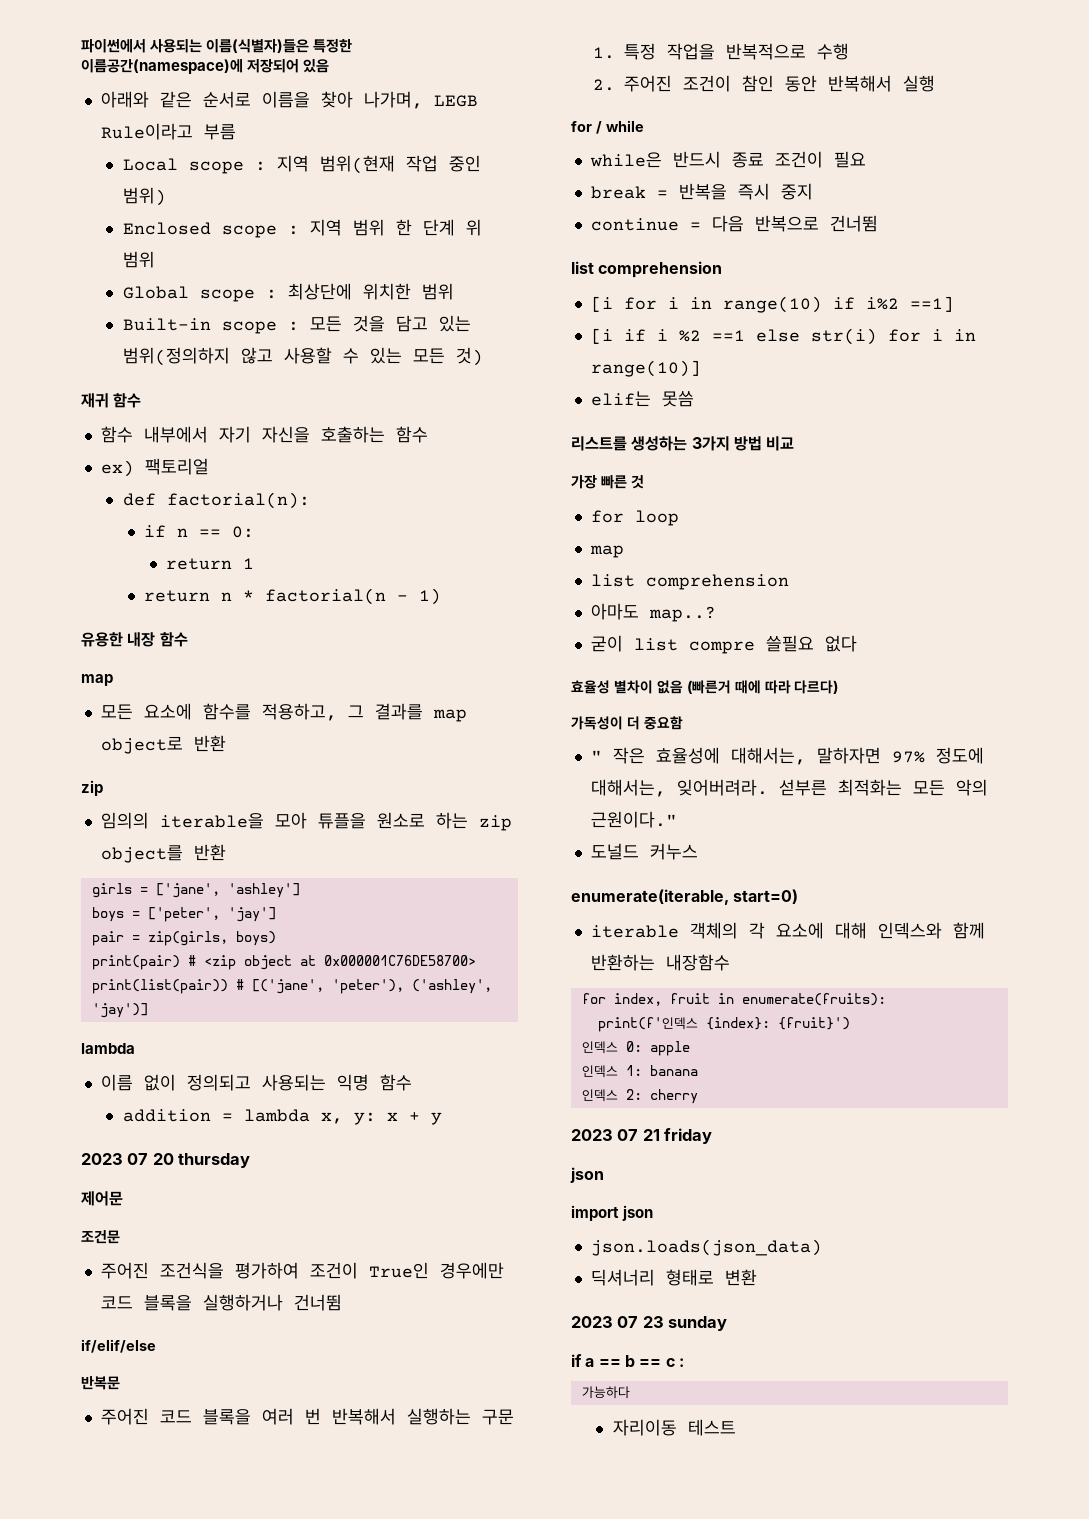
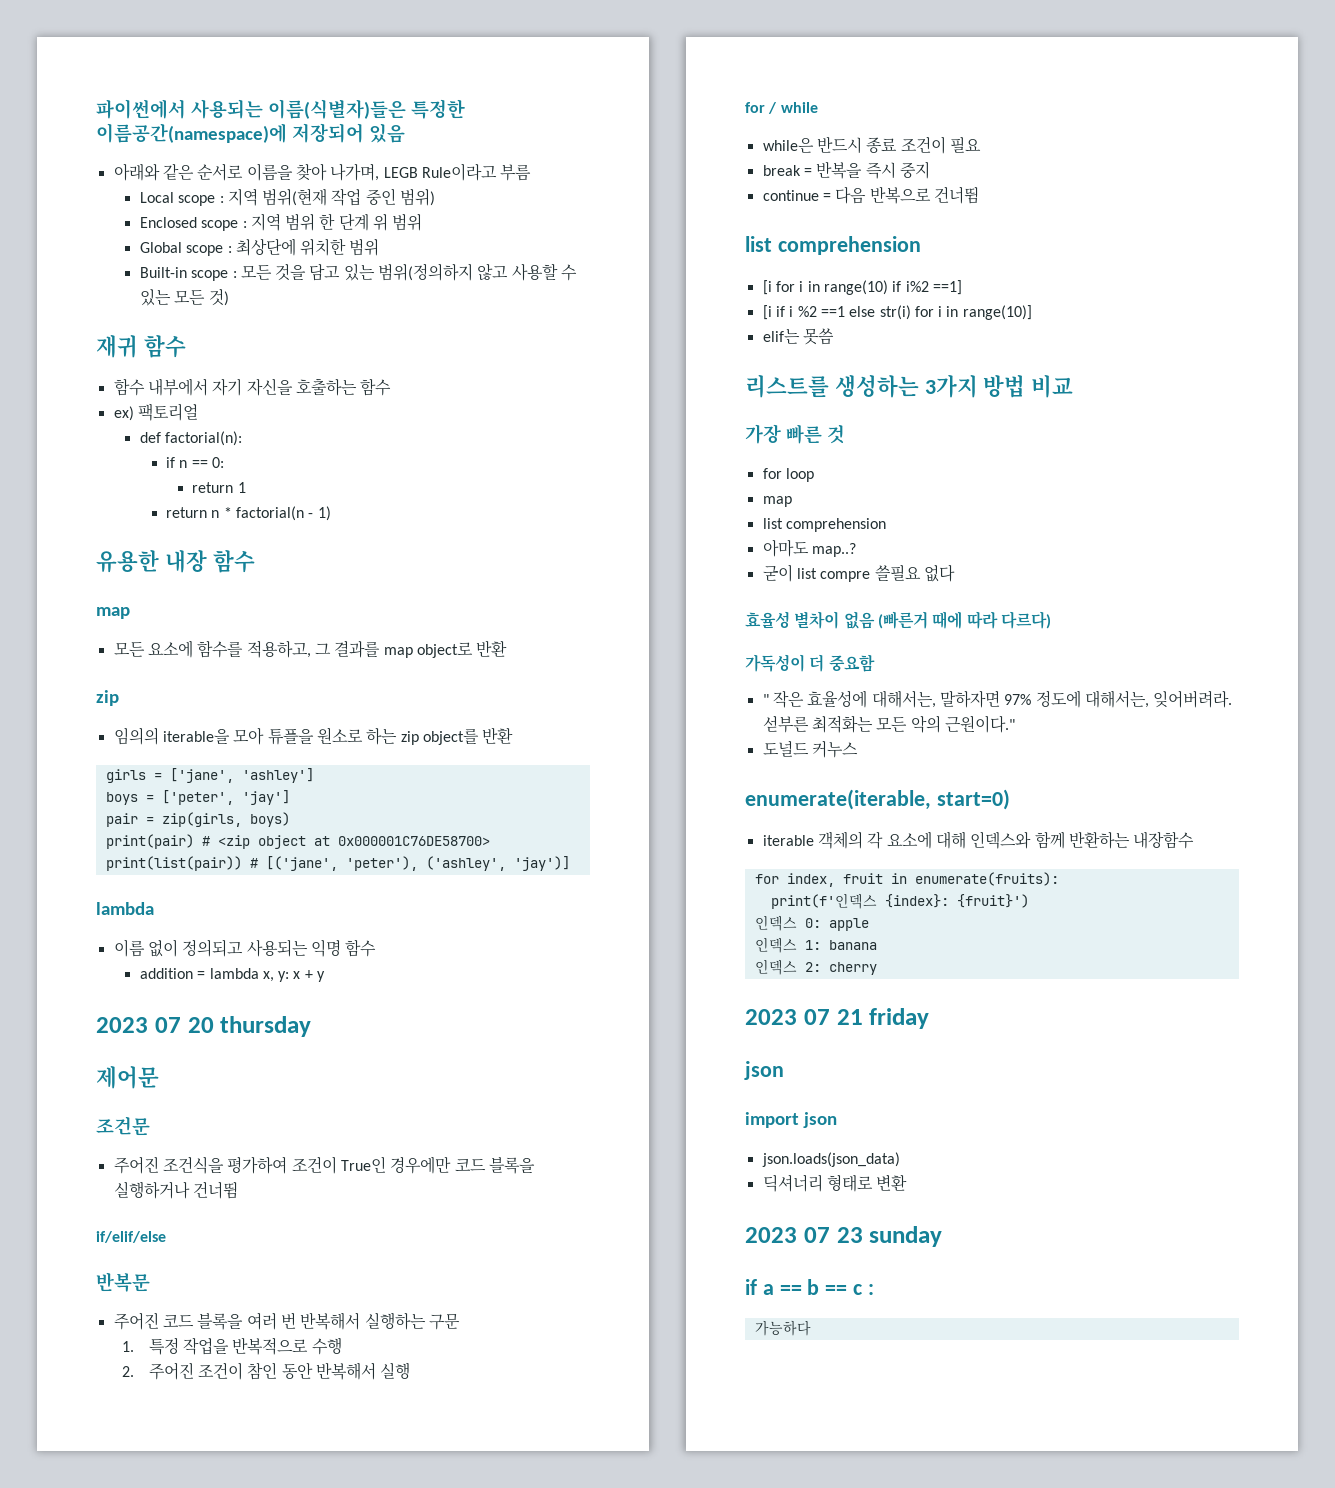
[612,1419,736,1436] // 자리이동 테스트 -> (811, 1328) none

